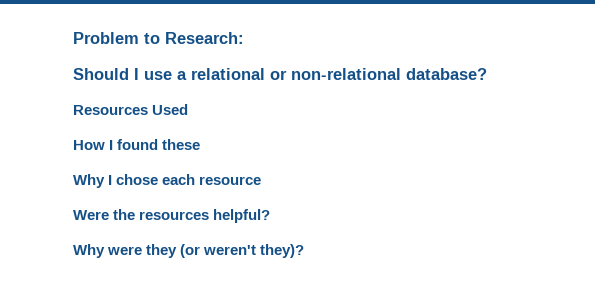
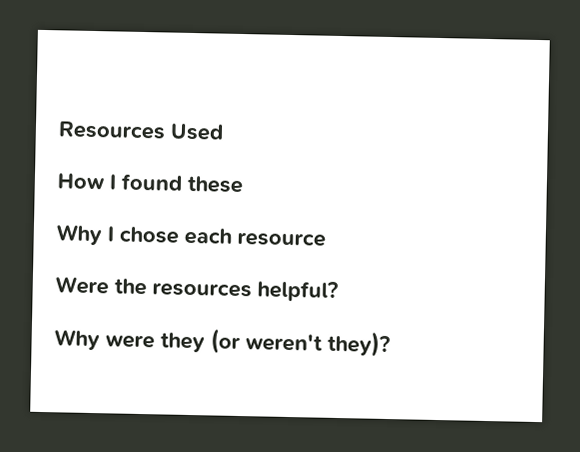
[73,32,244,44] [73,68,487,80] Problem to Research: // Should I use a relational or non-relational database? // -> (58, 130) none

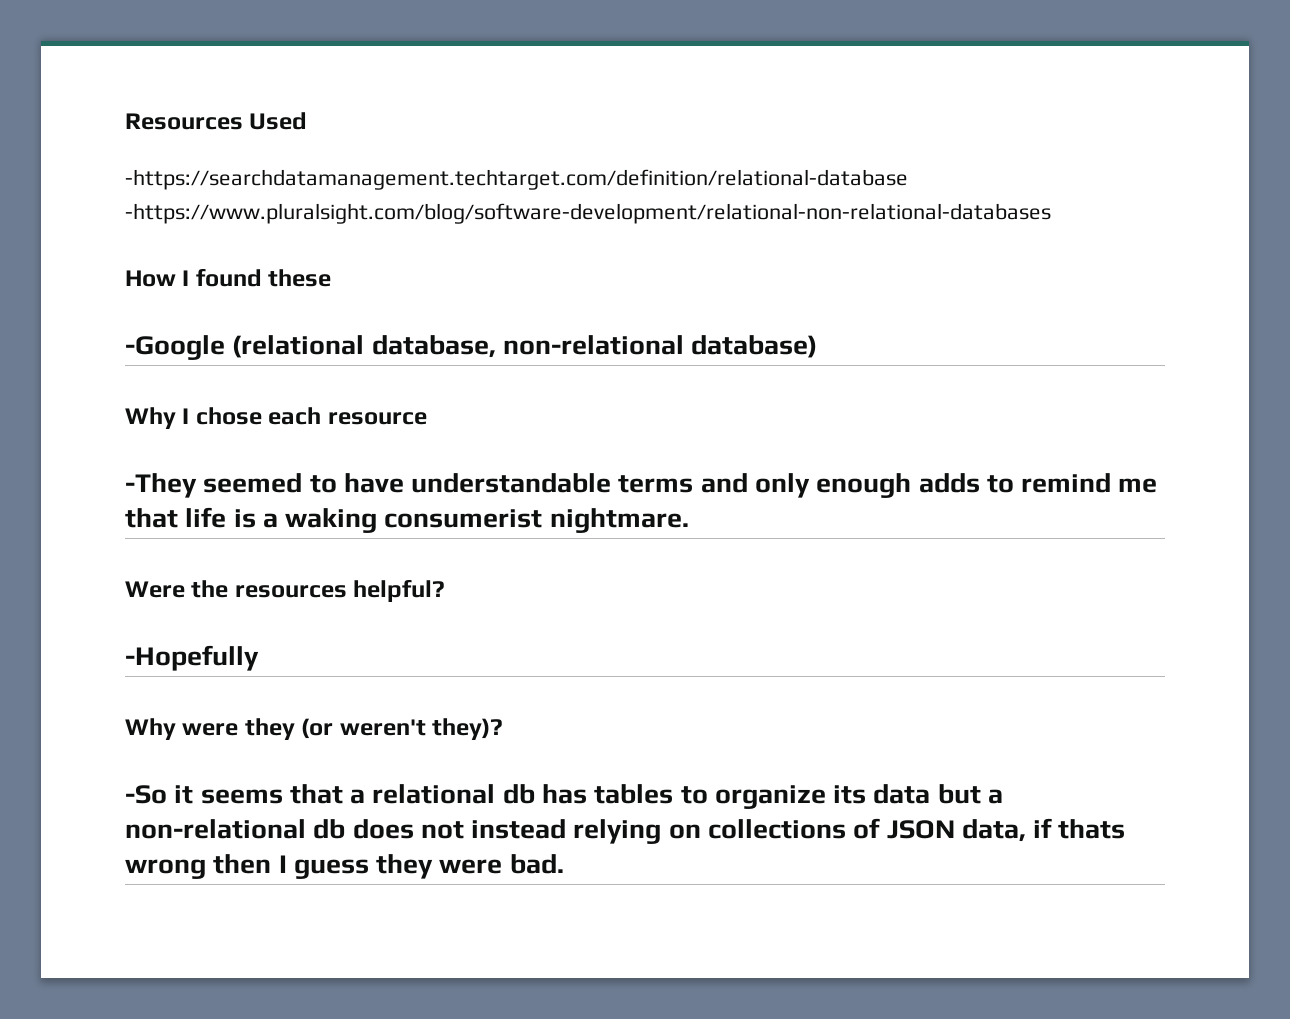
(224, 132) none -> [125,169,908,190] [125,203,1051,224] // -https://searchdatamanagement.techtarget.com/definition/relational-database -https://www.pluralsight.com/blog/software-development/relational-non-relational-databases
(243, 184) none -> [125,335,818,360] // -Google (relational database, non-relational database)
(326, 239) none -> [125,473,1158,498] [125,507,689,533] // -They seemed to have understandable terms and only enough adds to remind me that life is a waking consumerist nightmare.
(338, 291) none -> [125,645,259,671] // -Hopefully
(390, 344) none -> [125,784,1004,809] [125,818,1126,844] [125,854,564,879] // -So it seems that a relational db has tables to organize its data but a non-relational db does not instead relying on collections of JSON data, if thats wrong then I guess they were bad.

